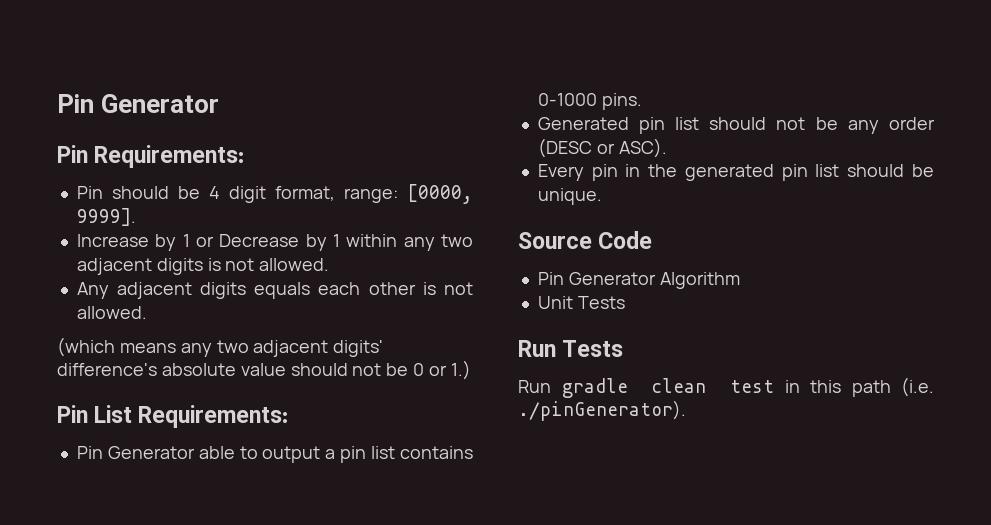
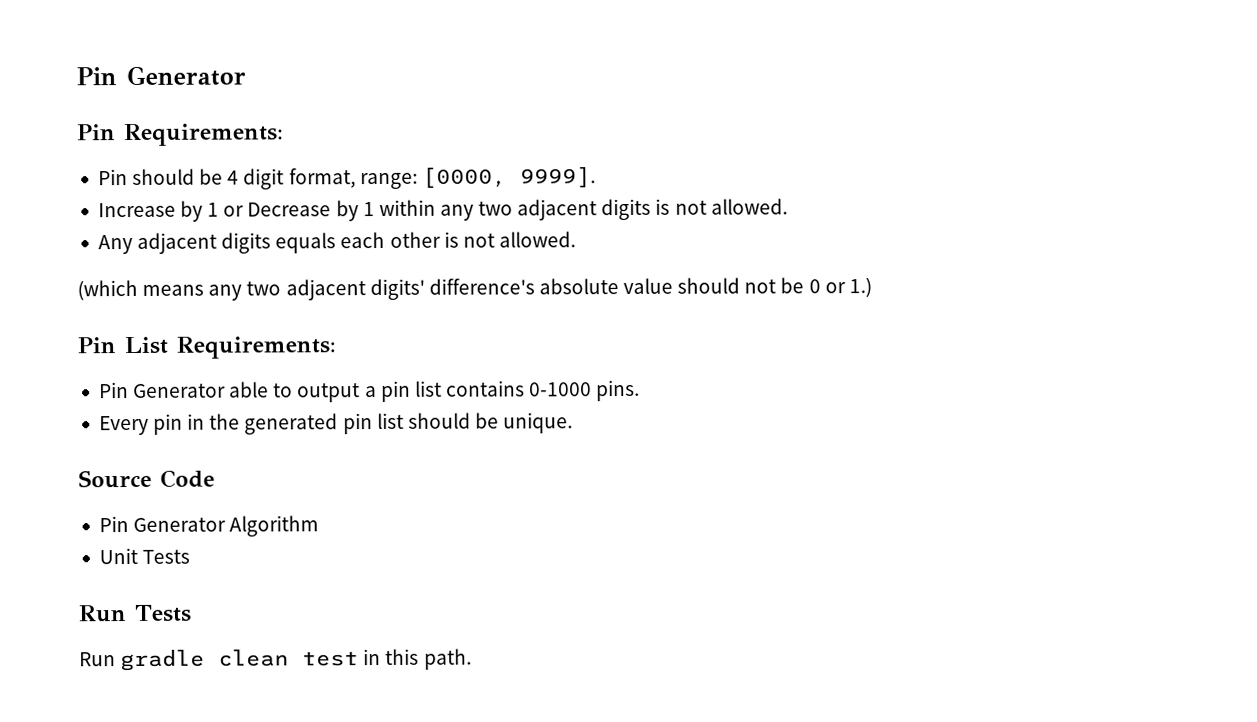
[537,117,935,134] [537,138,667,158] // Generated pin list should not be any order (DESC or ASC). -> (641, 390) none
[851,377,934,397] [518,400,686,421] path (i.e. ./pinGenerator). -> [423,648,472,670] path.

